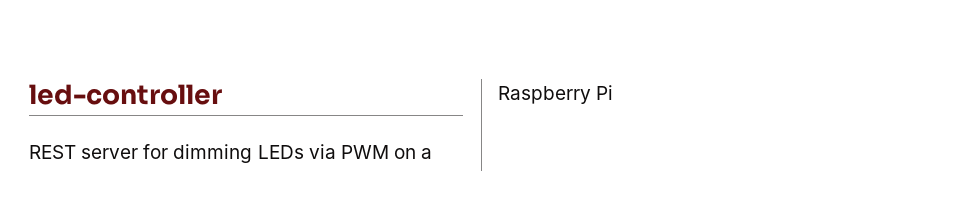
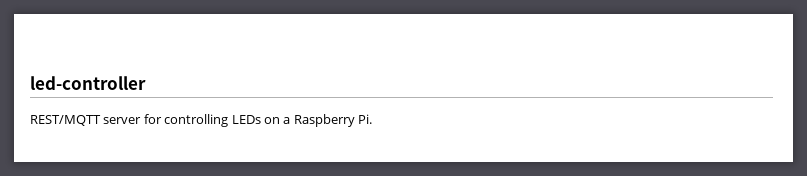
[29,145,76,159] REST -> [30,115,101,126] REST/MQTT
[173,144,389,163] dimming LEDs via PWM -> [164,114,261,127] controlling LEDs
[596,85,614,100] Pi -> [358,114,372,124] Pi.

